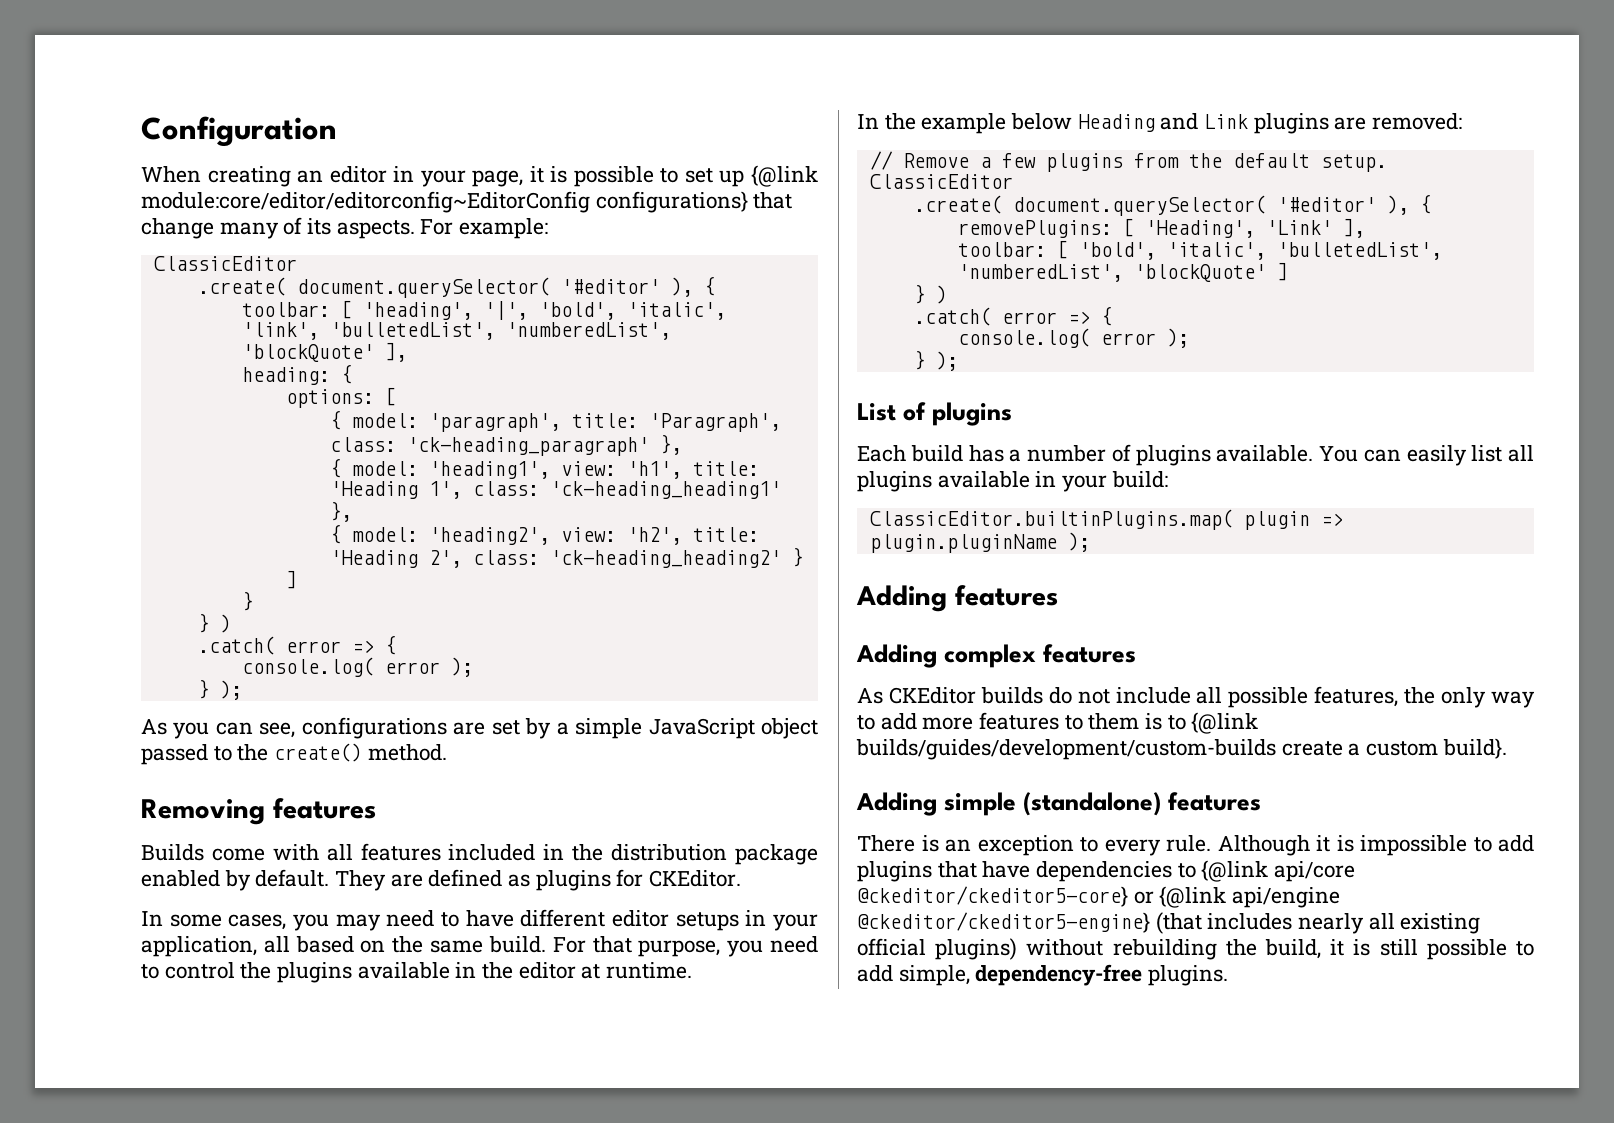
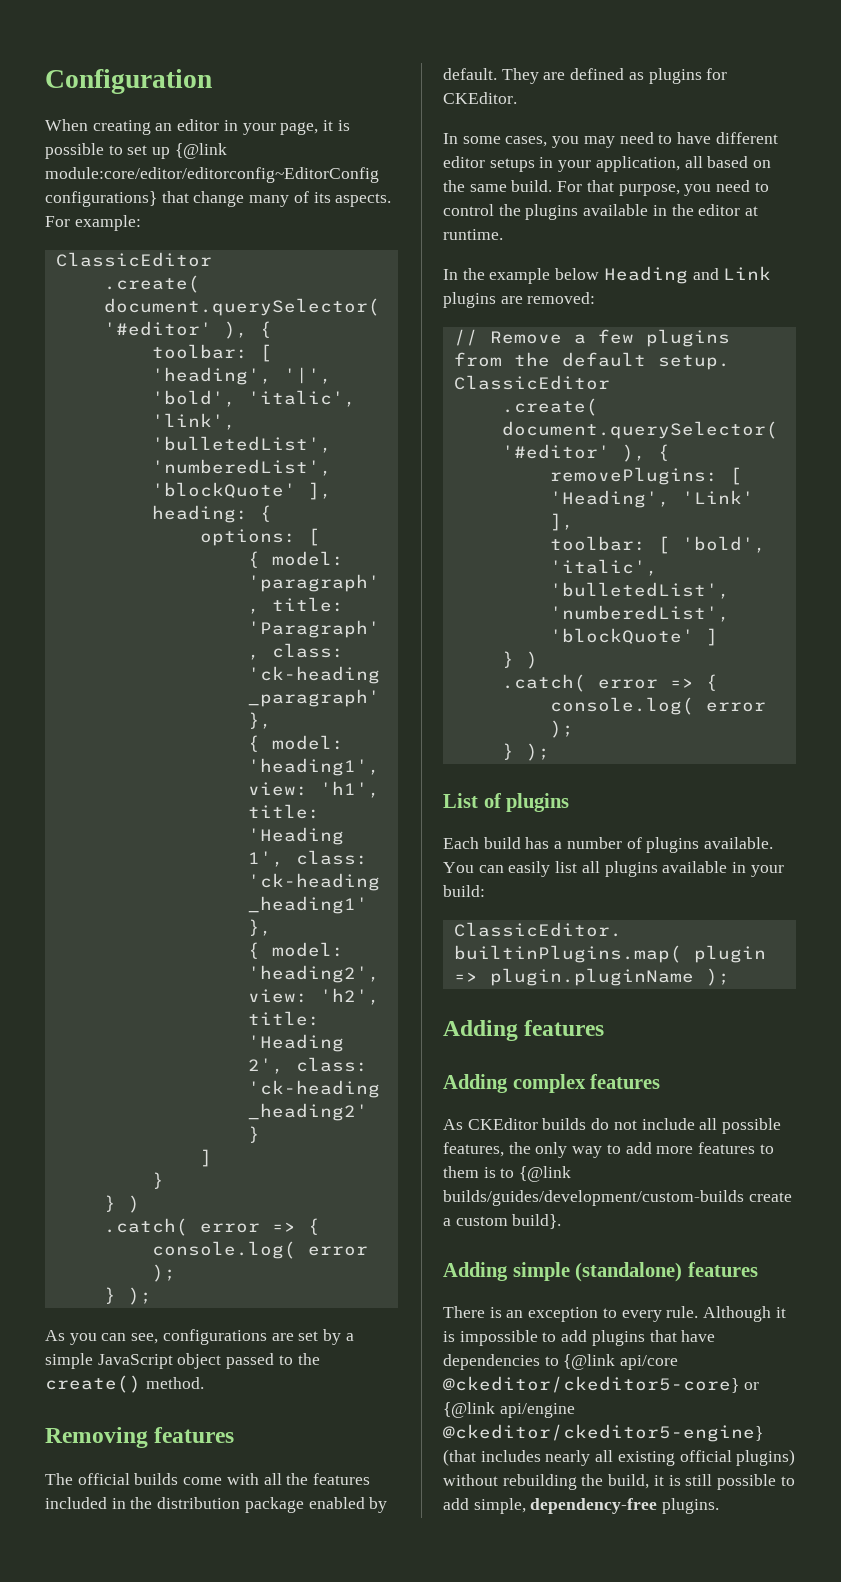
[141,844,204,861] Builds -> [45,1473,179,1485] The official builds
(353, 852) none -> [286,1473,309,1485] the

